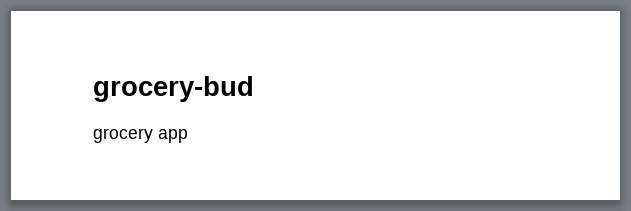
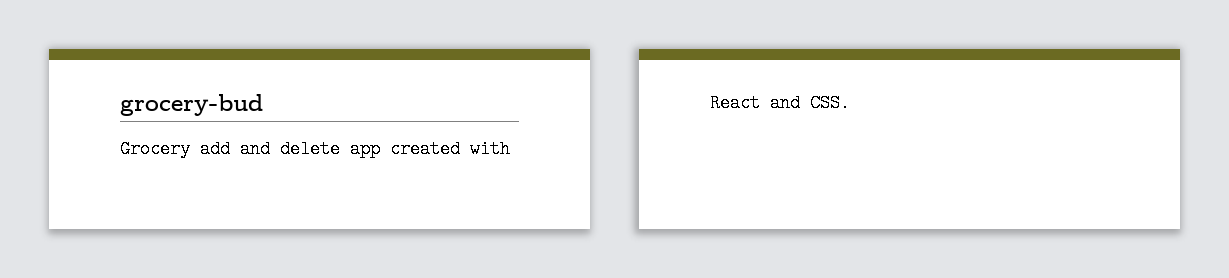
[93,128,188,143] grocery app -> [120,140,510,158] [710,94,850,112] Grocery add and delete app created with React and CSS.

